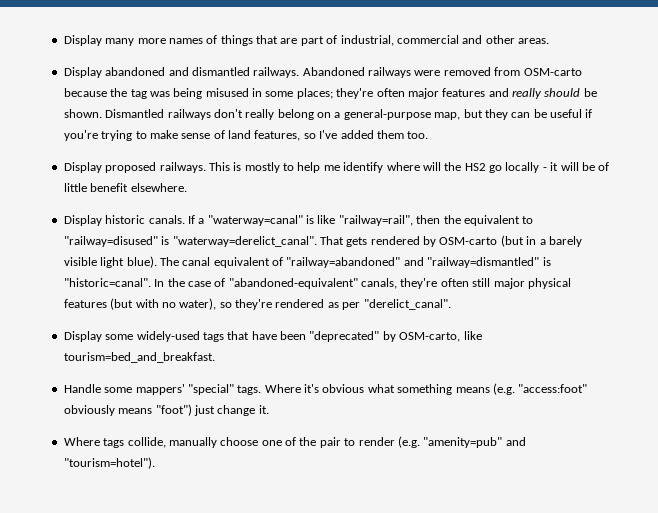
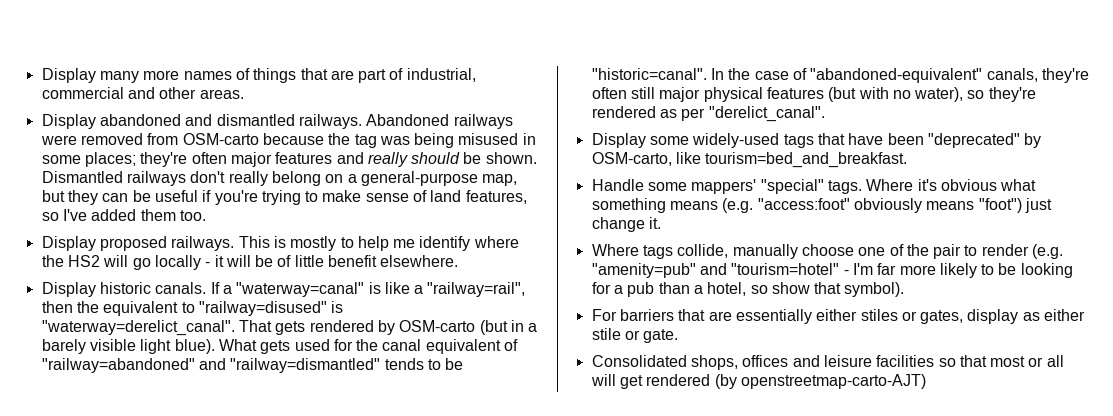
[422,162,441,171] will -> (519, 242) none
(486, 167) none -> [103,255,129,267] will
(336, 219) none -> [414,285,424,294] a
[159,257,179,266] The -> [218,339,379,354] What gets used for the
[542,257,551,266] is -> [384,358,464,370] tends to be
[63,457,155,469] "tourism=hotel"). -> [731,263,1073,278] [591,282,905,297] [591,309,1086,324] [591,328,679,343] [591,355,1064,370] [590,374,926,389] "tourism=hotel" - I'm far more likely to be looking for a pub than a hotel, so show that symbol). // For barriers that are essentially either stiles or gates, display as either stile or gate. // Consolidated shops, offices and leisure facilities so that most or all will get rendered (by openstreetmap-carto-AJT)

